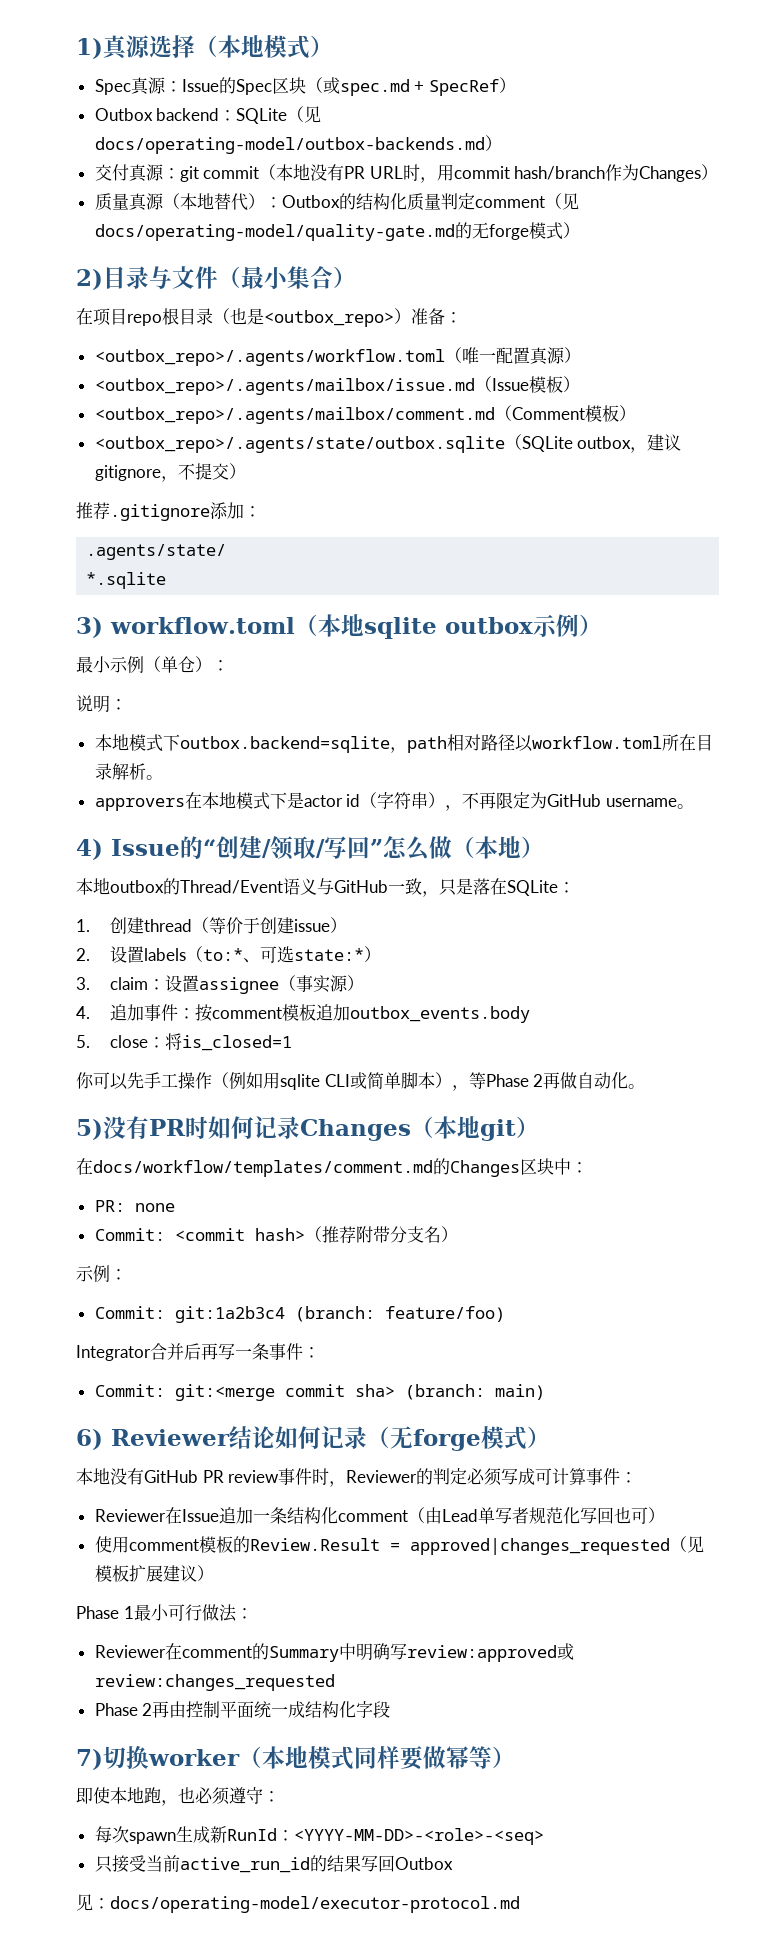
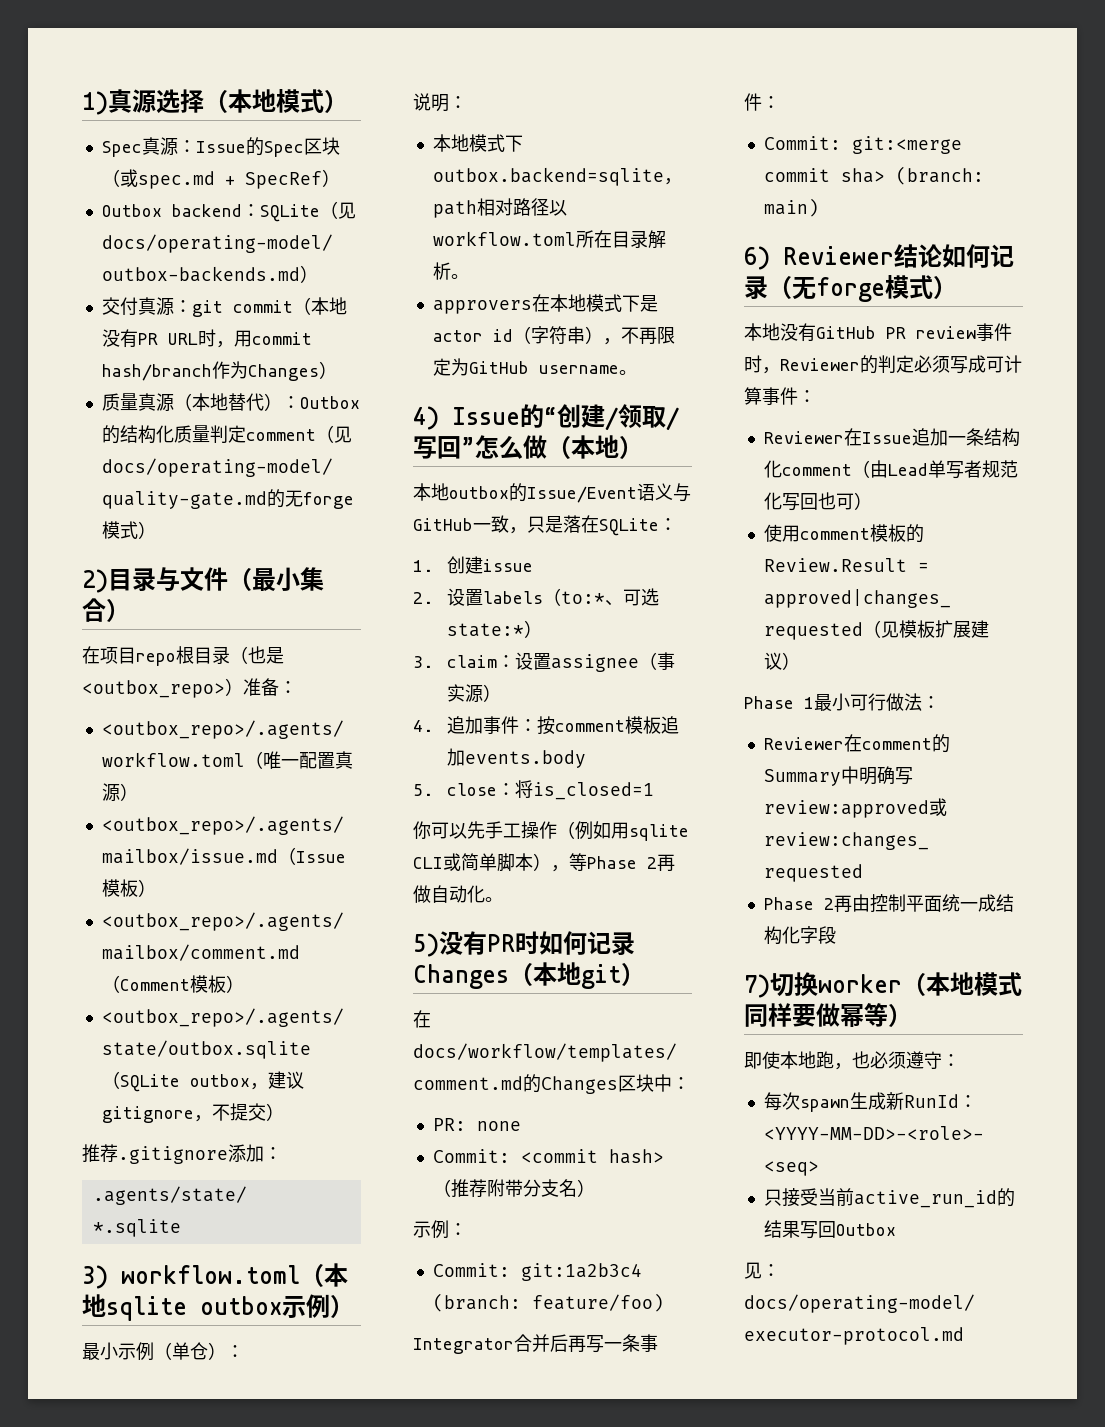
[180,880,283,894] Thread/Event -> [527,486,637,503] Issue/Event
[143,917,294,934] thread（等价于创建 -> (484, 565) none
[329,917,347,933] ） -> (534, 565) none
[349,1006,530,1023] outbox_events.body -> [465,750,587,768] events.body

